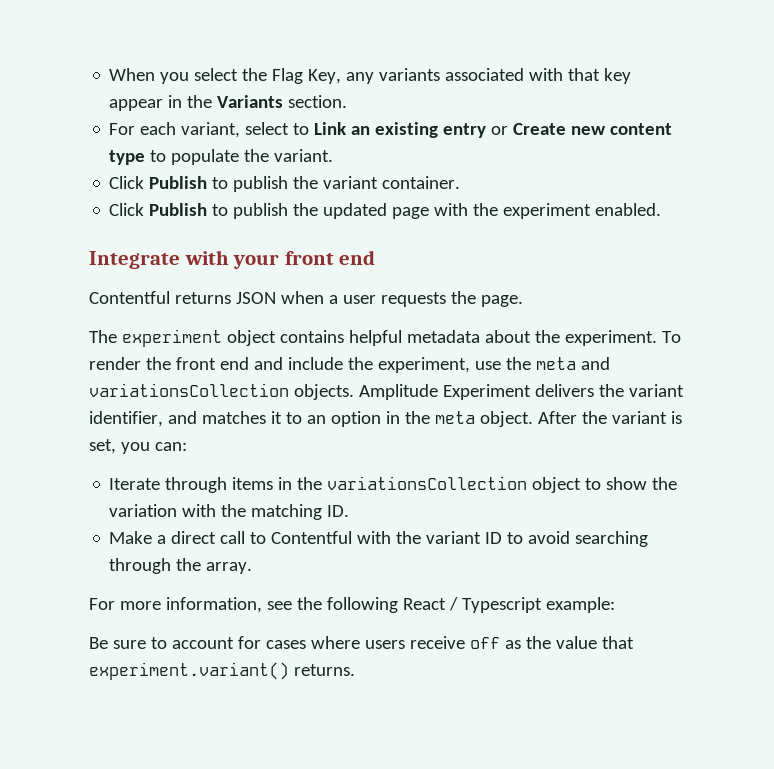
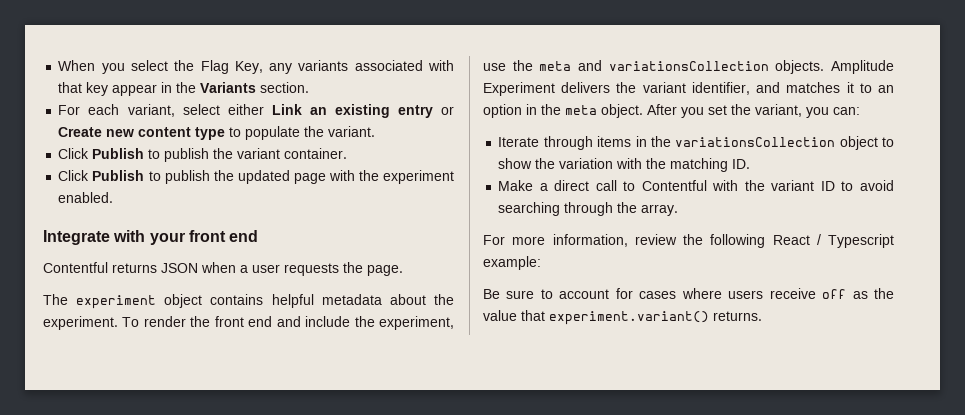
[293,123,310,135] to -> [227,104,264,115] either
[581,411,682,424] [89,439,116,454] the variant is set, -> [681,104,802,118] you set the variant,
[266,601,292,610] see -> [634,234,677,245] review

